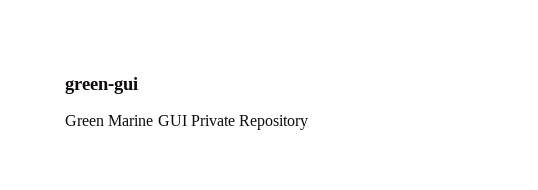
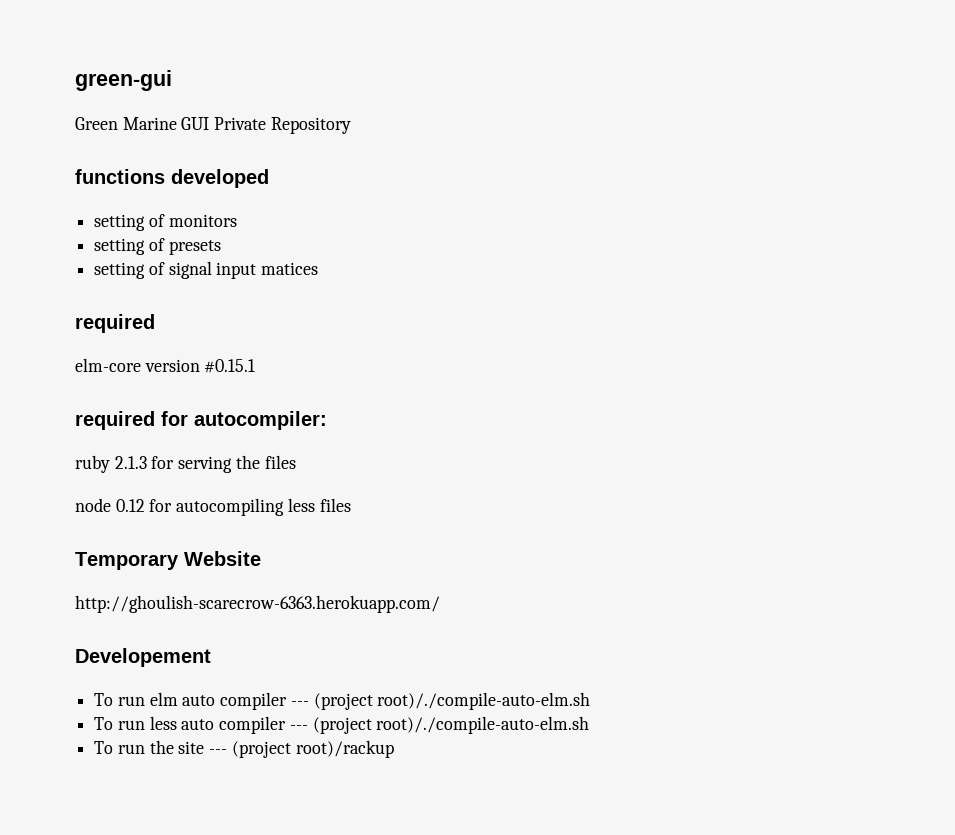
(309, 122) none -> [75,169,269,188] [94,214,237,231] [94,238,221,255] [94,261,319,279] [75,314,155,333] [75,358,256,373] [75,411,327,430] [75,455,296,473] [75,498,351,516] [75,551,261,570] [75,595,440,613] [75,648,211,667] [94,692,591,710] [94,716,590,734] [94,740,394,758] // functions developed // setting of monitors // setting of presets // setting of signal input matices // required // elm-core version #0.15.1 // required for autocompiler: // ruby 2.1.3 for serving the files // node 0.12 for autocompiling less files // Temporary Website // http://ghoulish-scarecrow-6363.herokuapp.com/ // Developement // To run elm auto compiler --- (project root)/./compile-auto-elm.sh // To run less auto compiler --- (project root)/./compile-auto-elm.sh // To run the site --- (project root)/rackup

